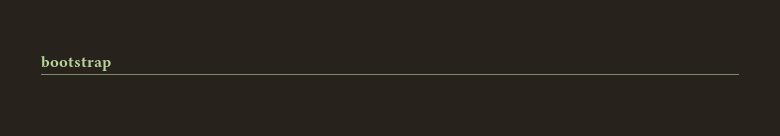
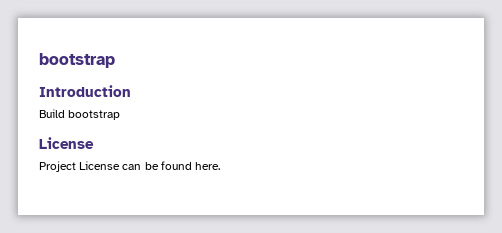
[41,56,111,71] bootstrap -> [39,53,115,68] [39,85,131,97] [39,109,121,120] [39,137,94,149] [39,161,221,172] bootstrap // Introduction // Build bootstrap // License // Project License can be found here.

